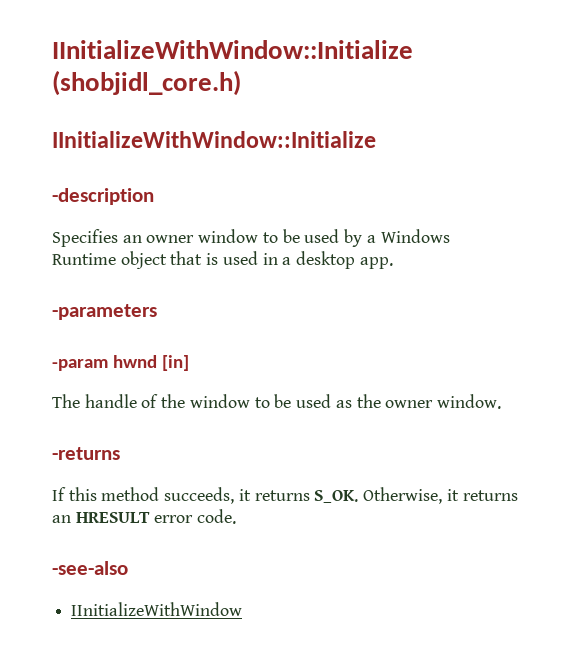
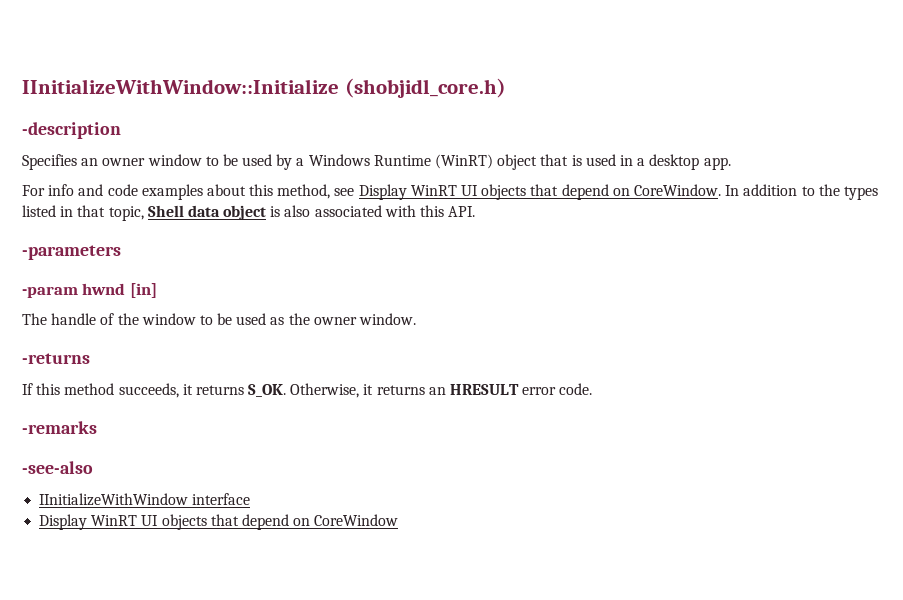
[52,131,376,148] // IInitializeWithWindow::Initialize -> (506, 88) none
(116, 259) none -> [435,154,494,169] (WinRT)
(393, 263) none -> [22,184,878,200] [22,205,476,221] // For info and code examples about this method, see Display WinRT UI objects that depend on CoreWindow. In addition to the types listed in that topic, Shell data object is also associated with this API.
(237, 516) none -> [22,421,97,434] // -remarks
(243, 609) none -> [192,493,251,505] [39,514,399,530] interface // Display WinRT UI objects that depend on CoreWindow

